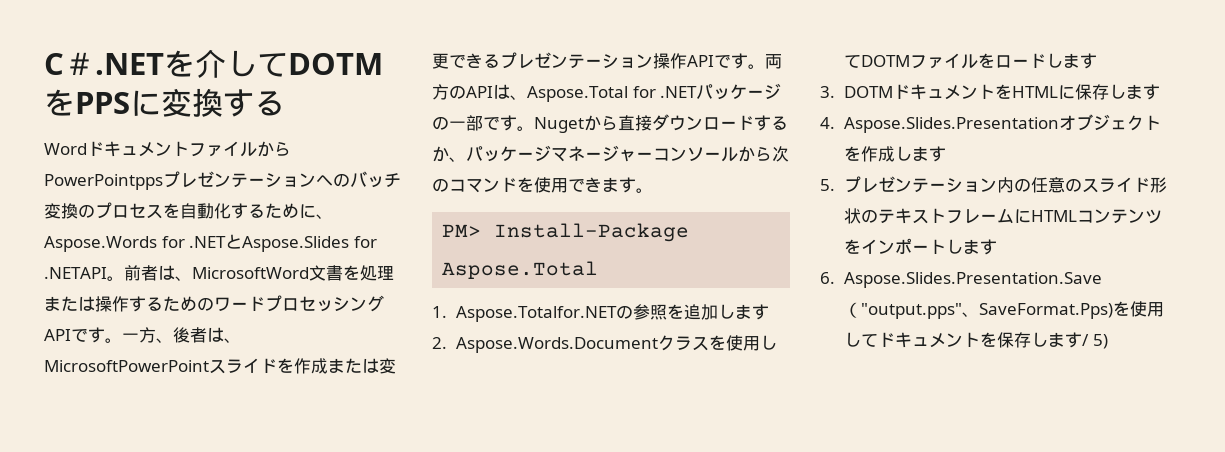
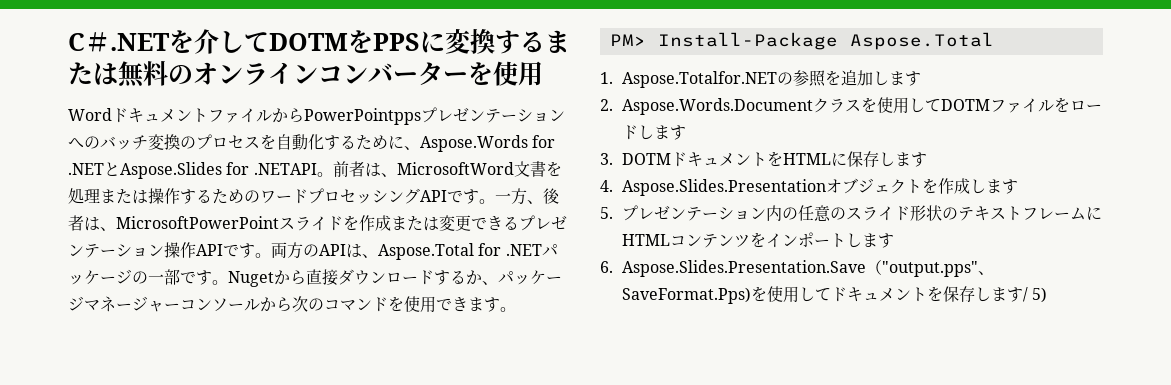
(285, 103) none -> [545,30,570,53] [68,61,543,88] または無料のオンラインコンバーターを使用

